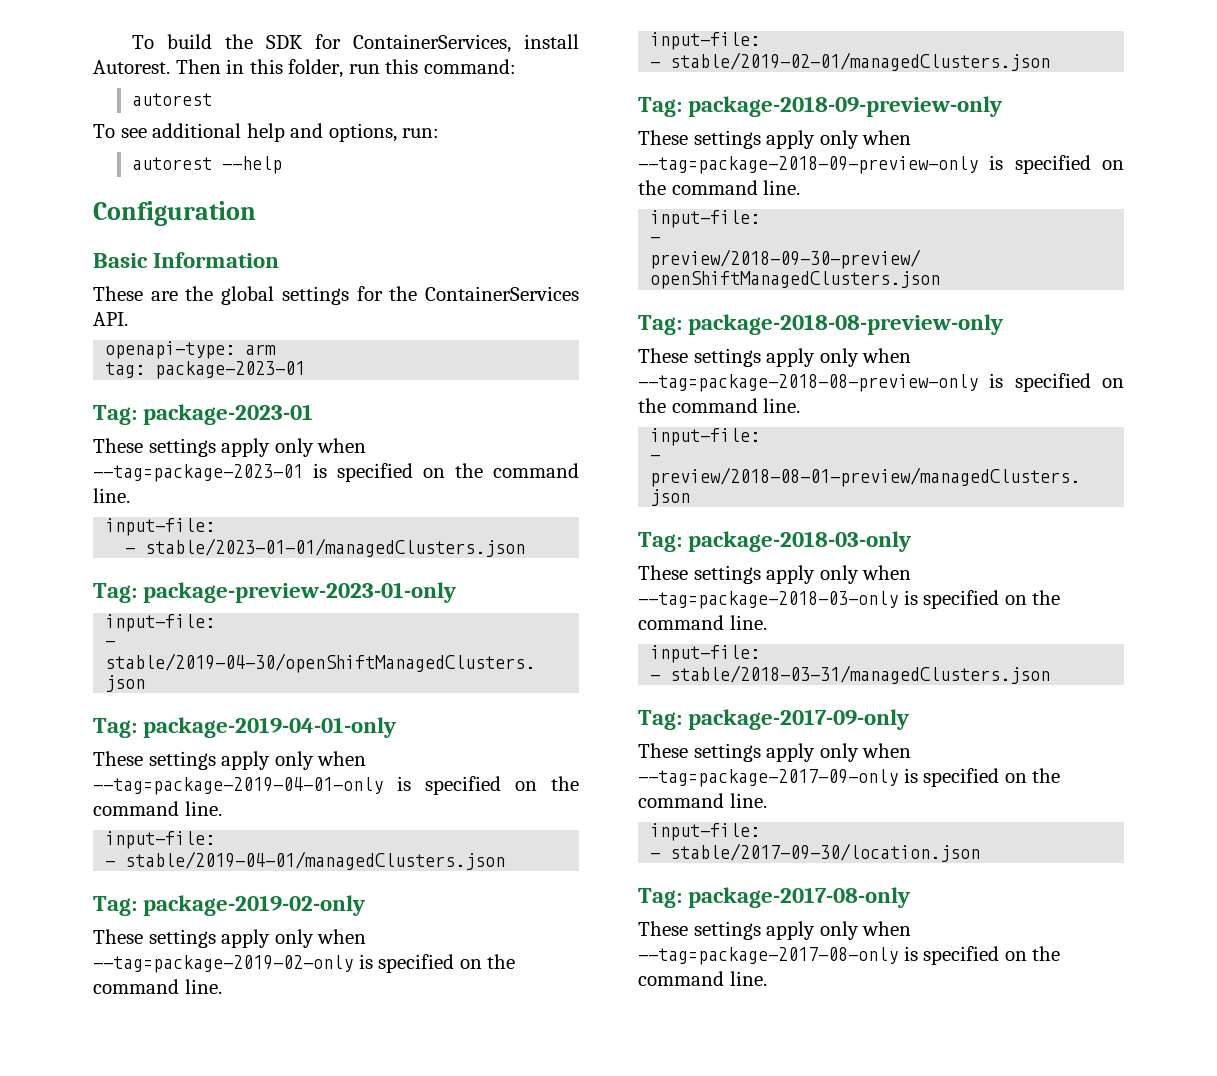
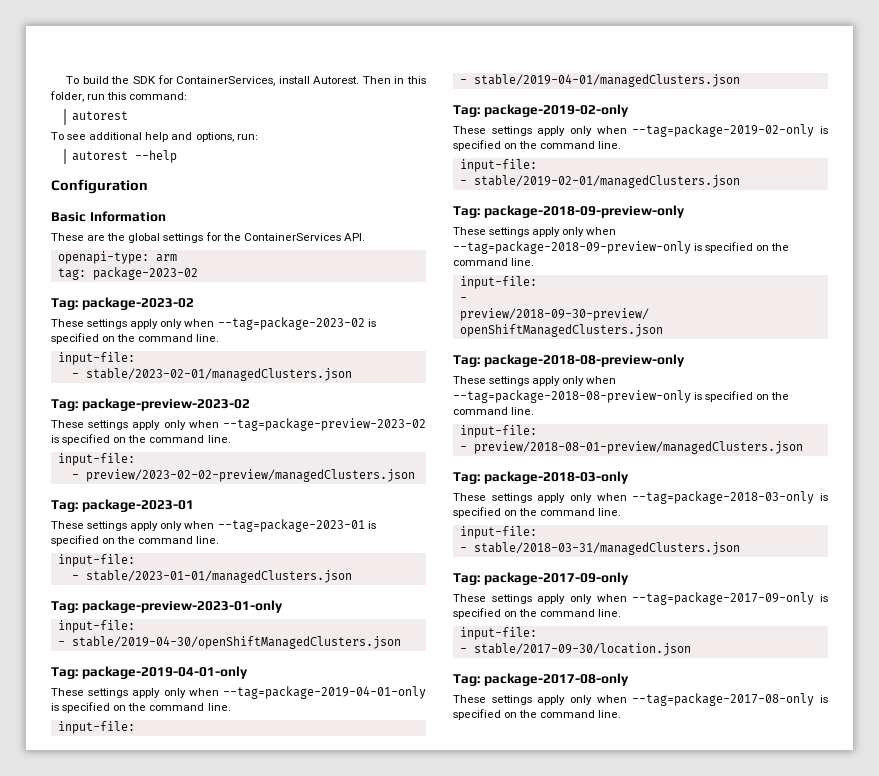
[155,361,306,379] package-2023-01 -> [92,267,198,280] [51,297,194,310] [51,317,376,330] [51,333,220,344] [57,352,135,365] [71,368,352,381] [51,398,250,411] [51,418,427,431] [51,434,231,445] [57,453,135,466] [71,469,415,482] package-2023-02 // Tag: package-2023-02 // These settings apply only when --tag=package-2023-02 is specified on the command line. // input-file: // - stable/2023-02-01/managedClusters.json // Tag: package-preview-2023-02 // These settings apply only when --tag=package-preview-2023-02 is specified on the command line. // input-file: // - preview/2023-02-02-preview/managedClusters.json

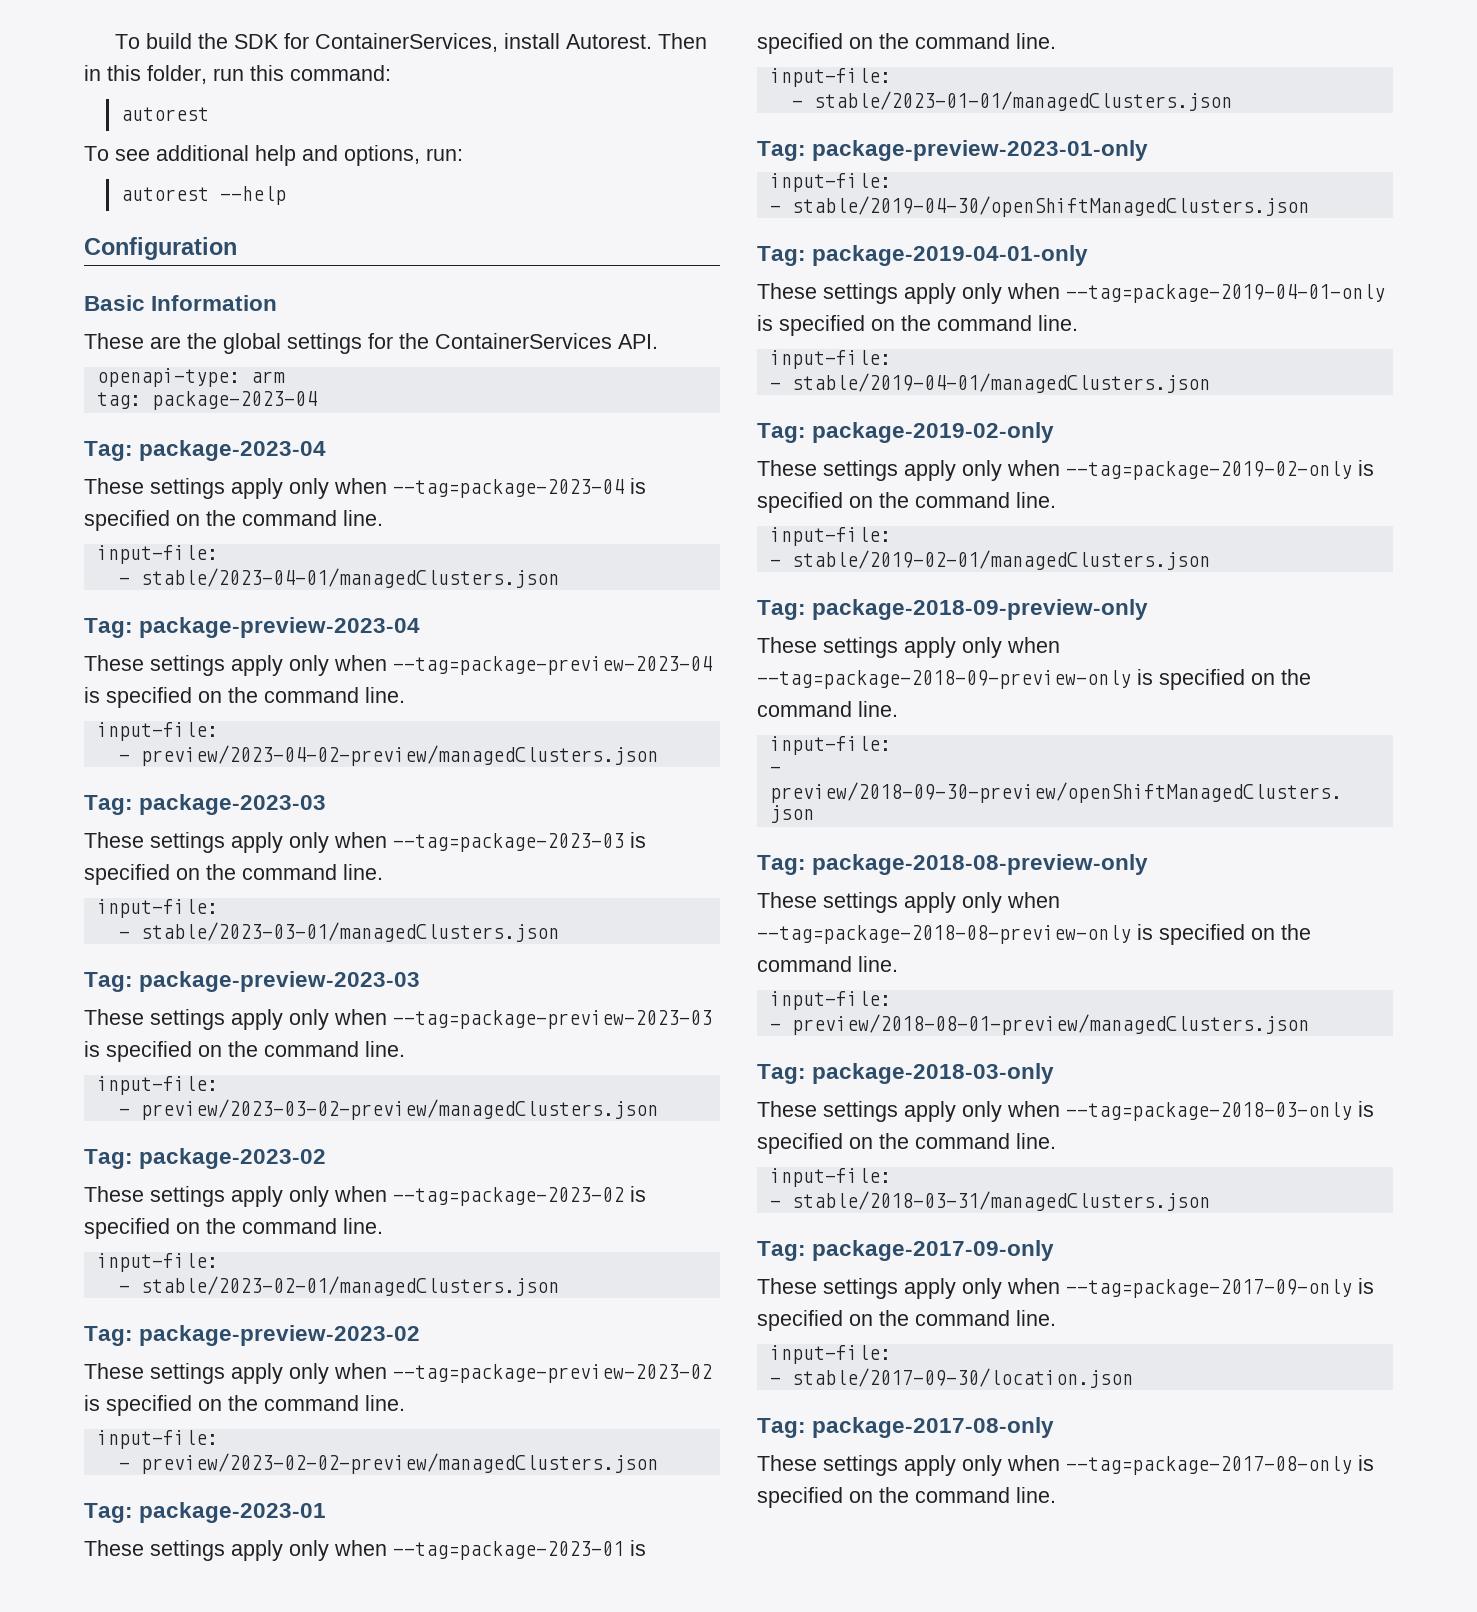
[92,267,198,280] package-2023-02 -> [151,391,317,410] [84,440,327,461] [84,478,646,499] [84,510,383,531] [96,545,218,564] [118,568,559,588] [84,617,421,638] [84,655,712,676] [84,687,405,708] [96,722,218,741] [118,745,658,766] [84,794,327,815] [84,832,646,853] [84,864,383,885] [96,899,218,918] [118,922,559,942] [84,971,421,992] [84,1009,712,1030] [84,1041,405,1062] [96,1076,218,1095] [118,1099,658,1120] package-2023-04 // Tag: package-2023-04 // These settings apply only when --tag=package-2023-04 is specified on the command line. // input-file: // - stable/2023-04-01/managedClusters.json // Tag: package-preview-2023-04 // These settings apply only when --tag=package-preview-2023-04 is specified on the command line. // input-file: // - preview/2023-04-02-preview/managedClusters.json // Tag: package-2023-03 // These settings apply only when --tag=package-2023-03 is specified on the command line. // input-file: // - stable/2023-03-01/managedClusters.json // Tag: package-preview-2023-03 // These settings apply only when --tag=package-preview-2023-03 is specified on the command line. // input-file: // - preview/2023-03-02-preview/managedClusters.json

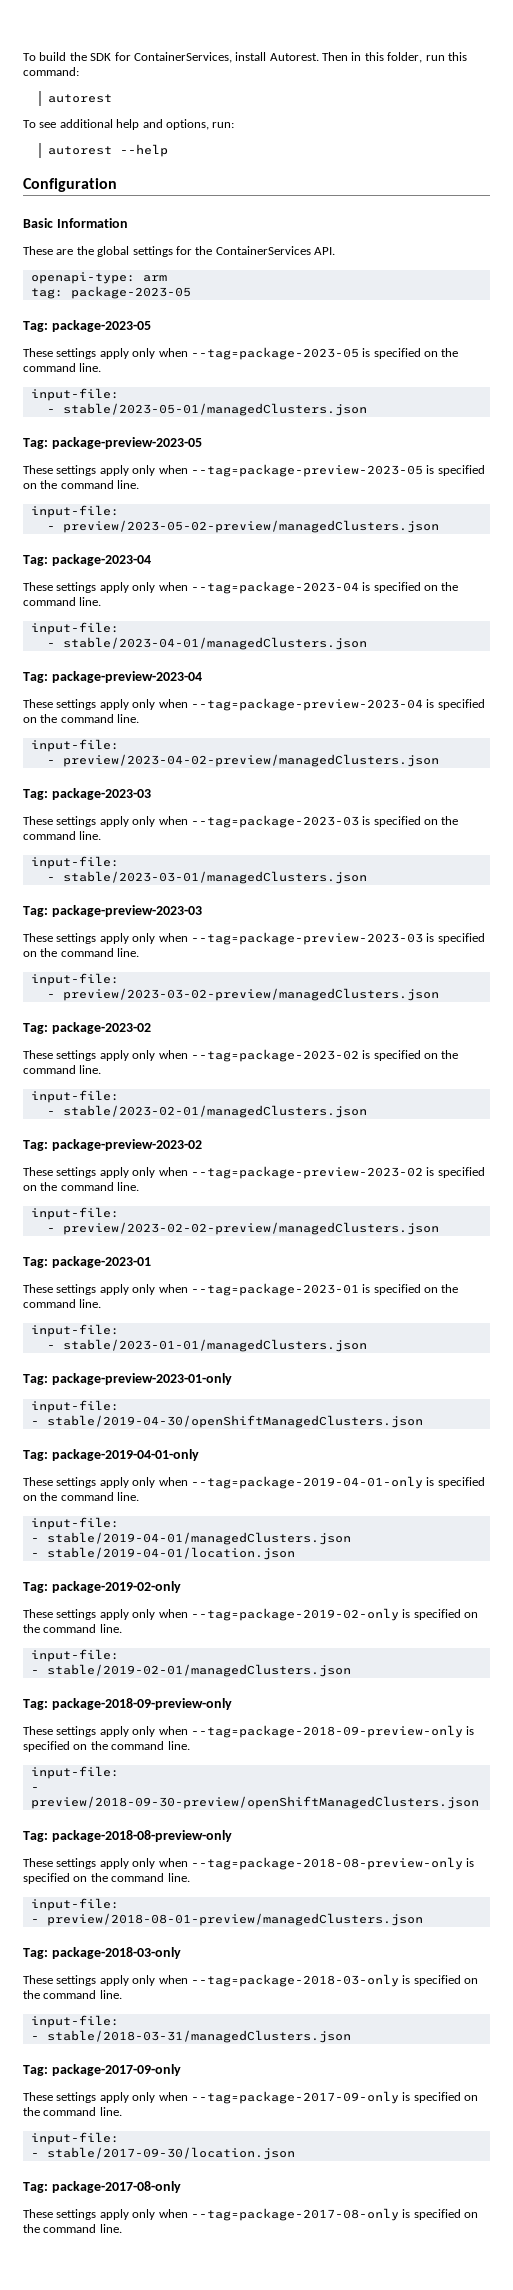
[151,391,317,410] package-2023-04 -> [70,286,191,299] [23,320,151,332] [23,347,459,360] [23,363,102,372] [30,388,119,401] [46,403,367,416] [23,437,202,449] [23,464,485,477] [23,480,140,489] [30,505,119,518] [46,520,439,533] package-2023-05 // Tag: package-2023-05 // These settings apply only when --tag=package-2023-05 is specified on the command line. // input-file: // - stable/2023-05-01/managedClusters.json // Tag: package-preview-2023-05 // These settings apply only when --tag=package-preview-2023-05 is specified on the command line. // input-file: // - preview/2023-05-02-preview/managedClusters.json
(1210, 383) none -> [30,1547,295,1560] // - stable/2019-04-01/location.json

